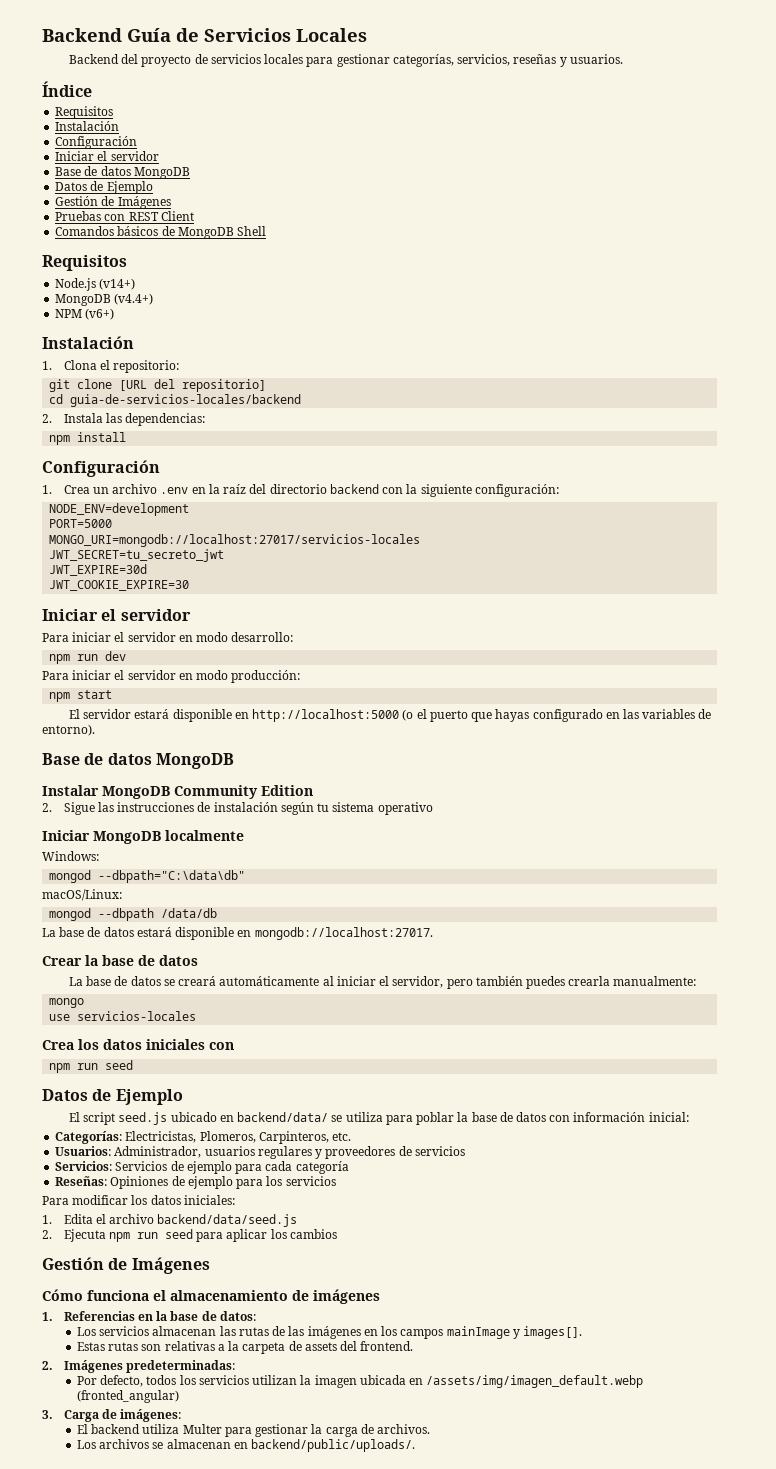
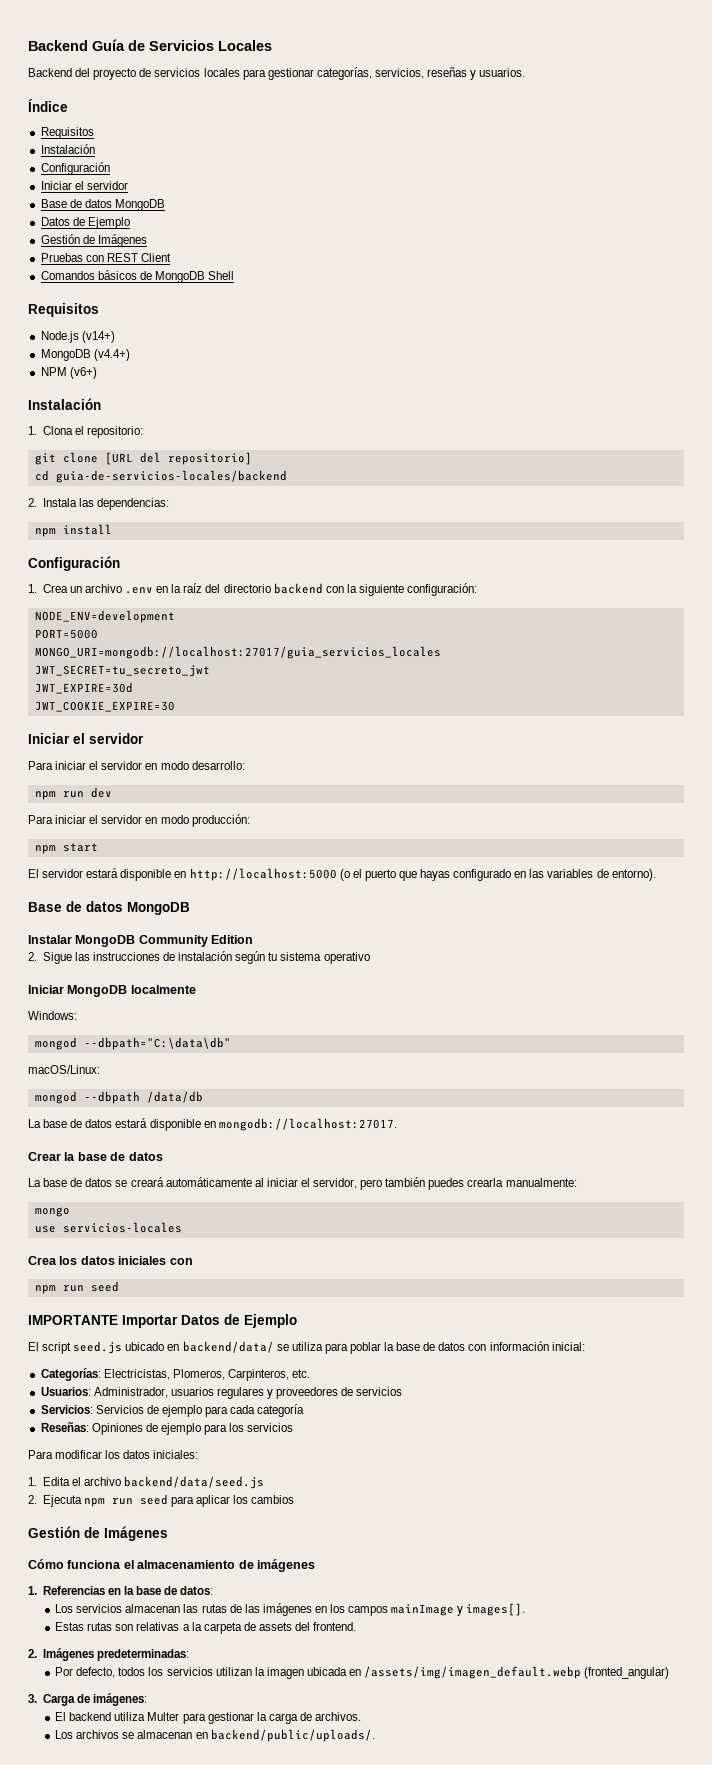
[49,534,421,547] MONGO_URI=mongodb://localhost:27017/servicios-locales -> [34,646,441,659] MONGO_URI=mongodb://localhost:27017/guia_servicios_locales
(134, 1065) none -> [28,1315,178,1328] IMPORTANTE Importar

